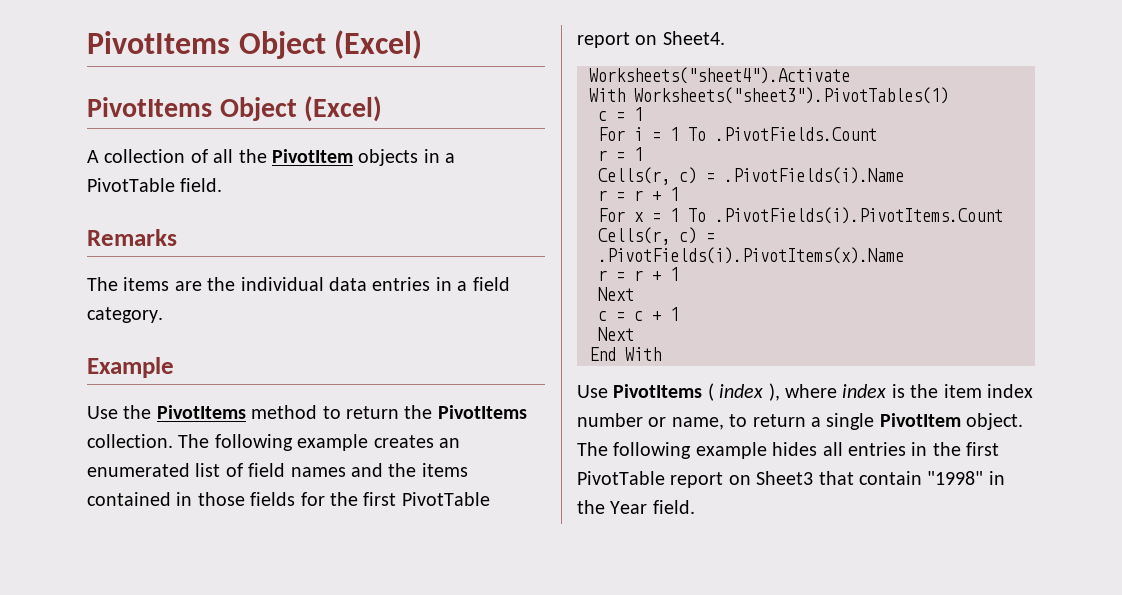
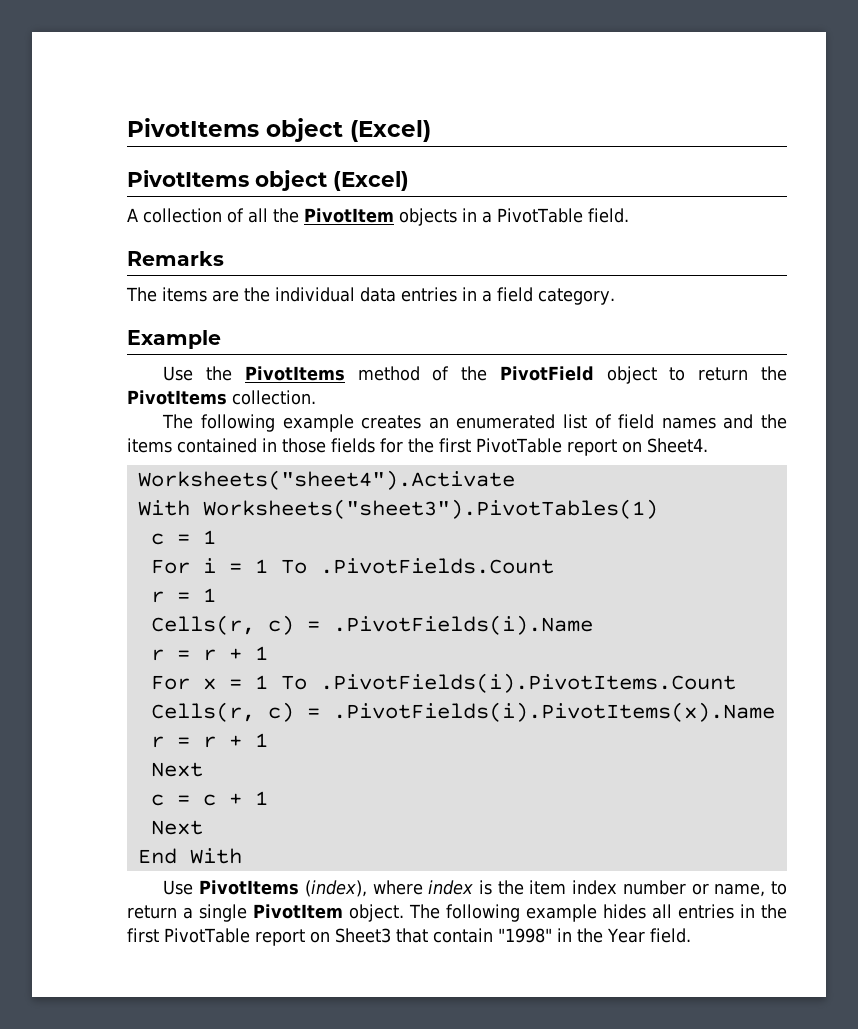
[87,31,326,59] PivotItems Object -> [127,118,343,142] PivotItems object
[219,97,297,121] Object -> [255,170,327,191] object
(318, 412) none -> [432,366,657,384] of the PivotField object
(173, 441) none -> (316, 397) //
[707,383,780,401] ( index ), -> [304,880,367,897] (index),

